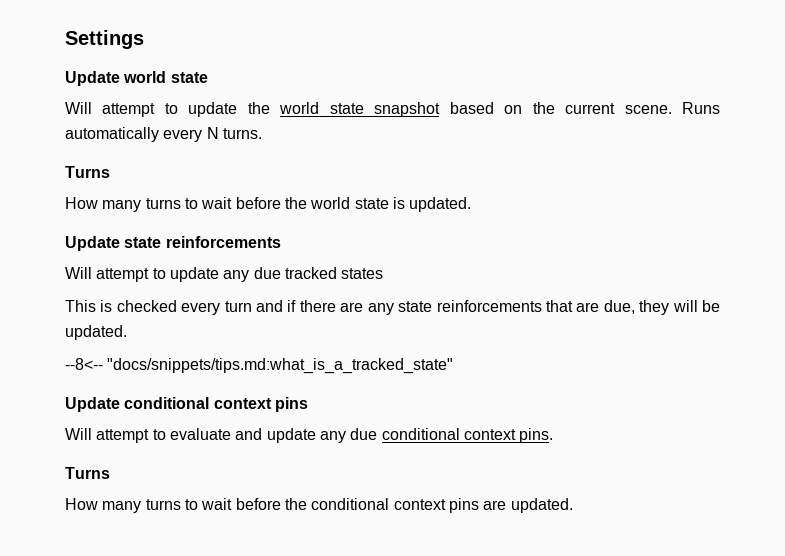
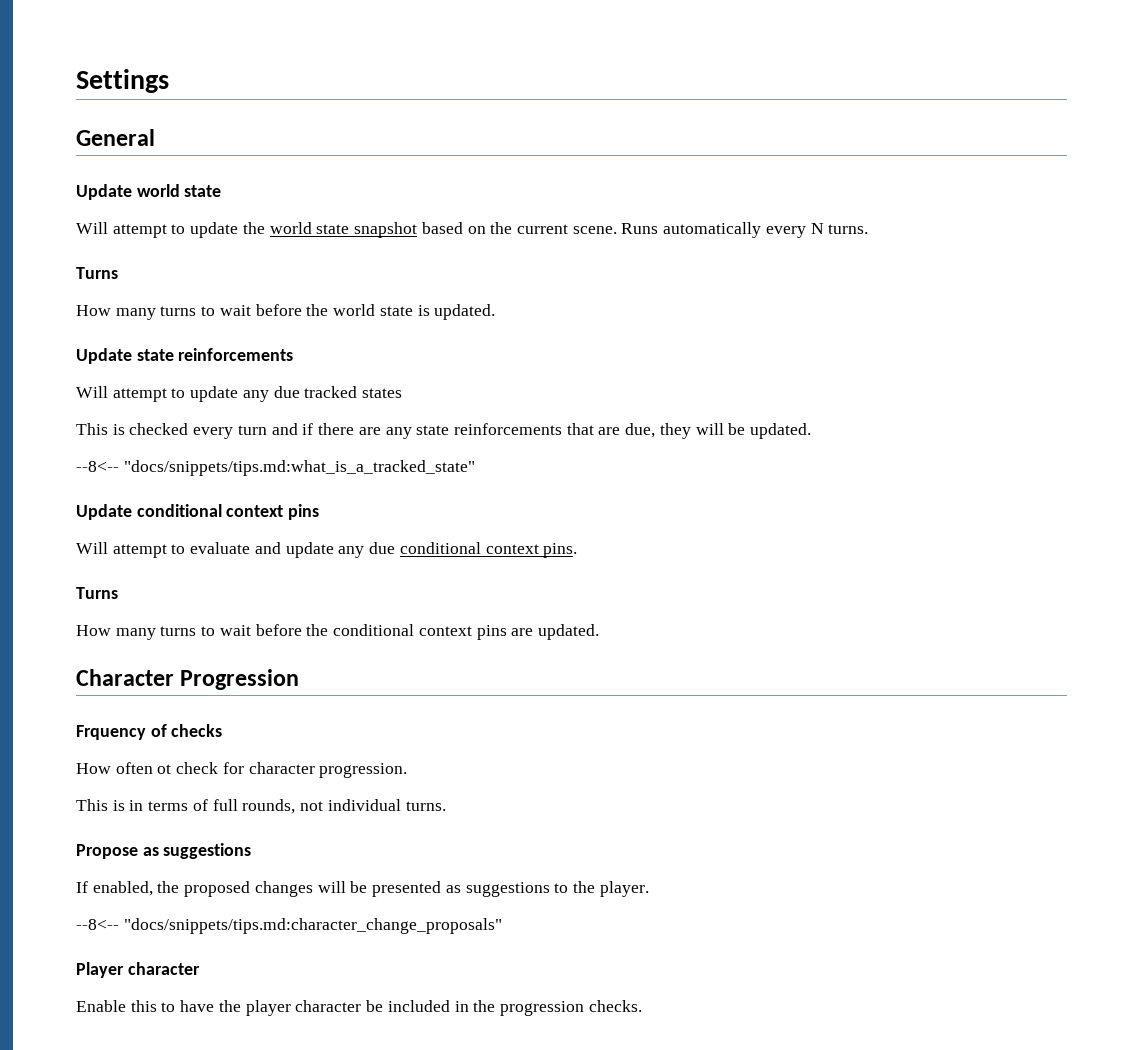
(144, 39) none -> [76,129,155,146] // General
(573, 505) none -> [76,669,300,690] [76,724,223,740] [76,762,408,778] [76,799,446,814] [76,843,252,859] [76,881,649,897] [76,918,502,934] [76,962,200,978] [76,1000,642,1016] // Character Progression // Frquency of checks // How often ot check for character progression. // This is in terms of full rounds, not individual turns. // Propose as suggestions // If enabled, the proposed changes will be presented as suggestions to the player. // --8<-- "docs/snippets/tips.md:character_change_proposals" // Player character // Enable this to have the player character be included in the progression checks.

